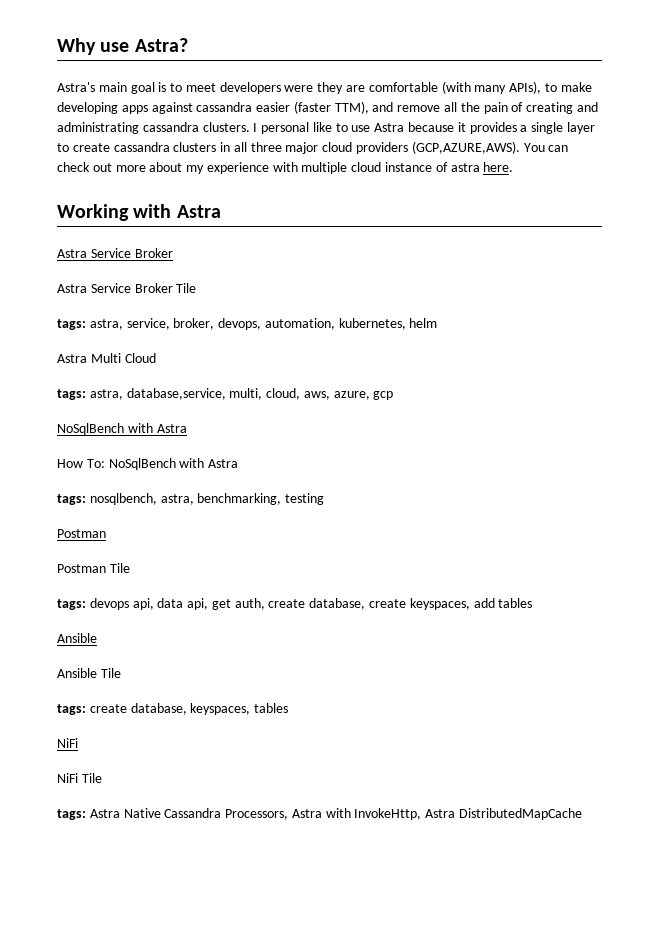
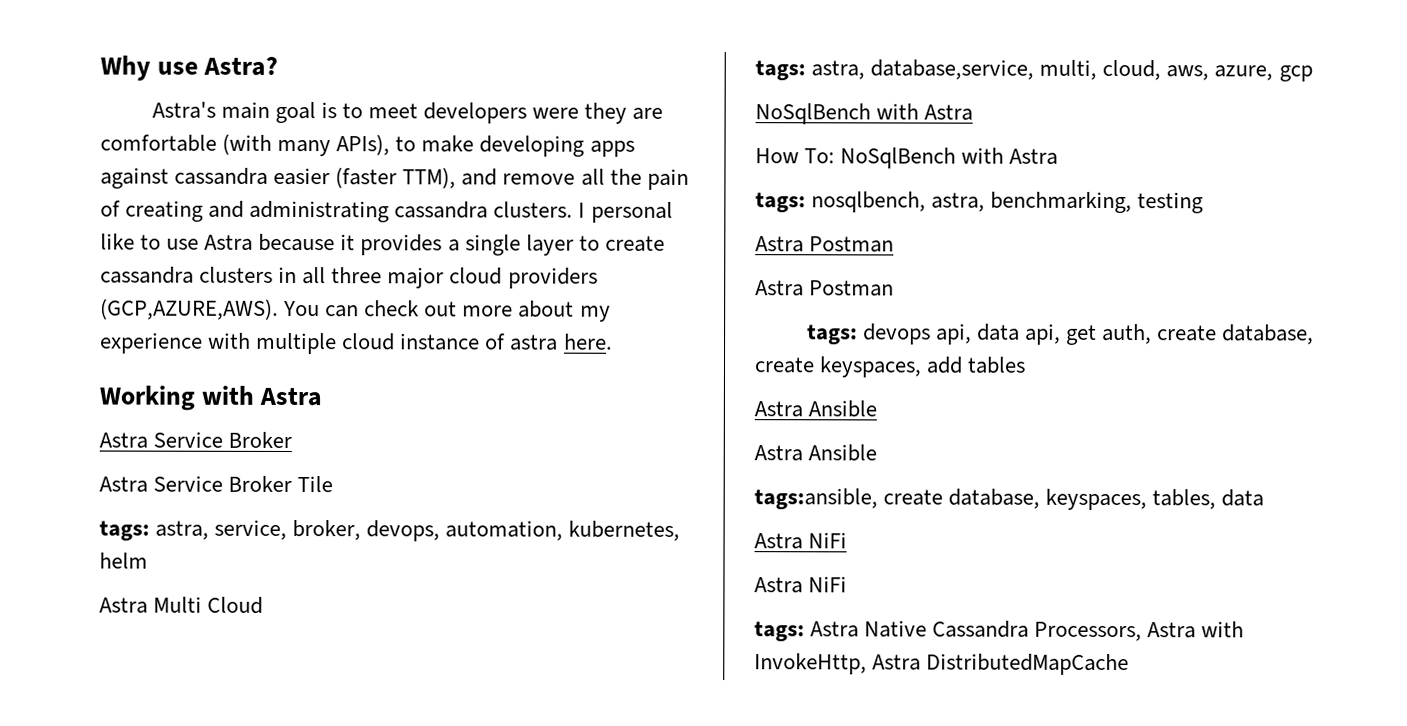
[57,529,106,538] [57,563,130,573] Postman // Postman Tile -> [755,236,895,253] [755,280,895,297] Astra Postman // Astra Postman
[57,633,97,643] [57,668,121,678] [57,704,86,715] Ansible // Ansible Tile // tags: -> [754,400,878,418] [754,444,878,462] [754,488,878,510] Astra Ansible // Astra Ansible // tags:ansible,
[254,703,289,713] [57,738,78,748] [57,773,102,783] tables // NiFi // NiFi Tile -> [1152,489,1265,510] [754,532,848,550] [754,576,848,594] tables, data // Astra NiFi // Astra NiFi

